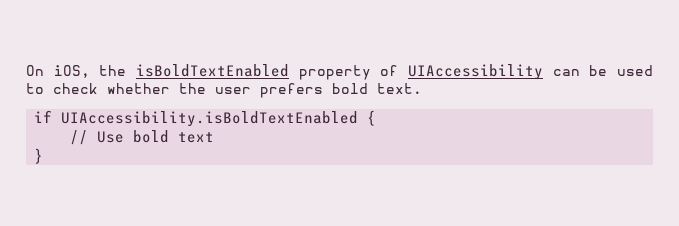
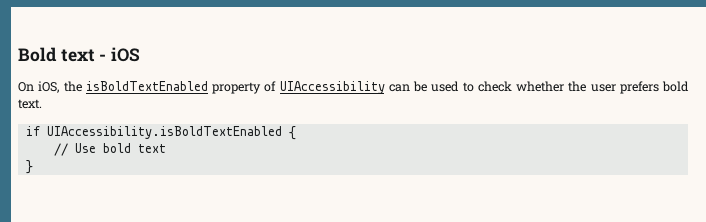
(26, 70) none -> [18,47,141,62] Bold text - iOS //

